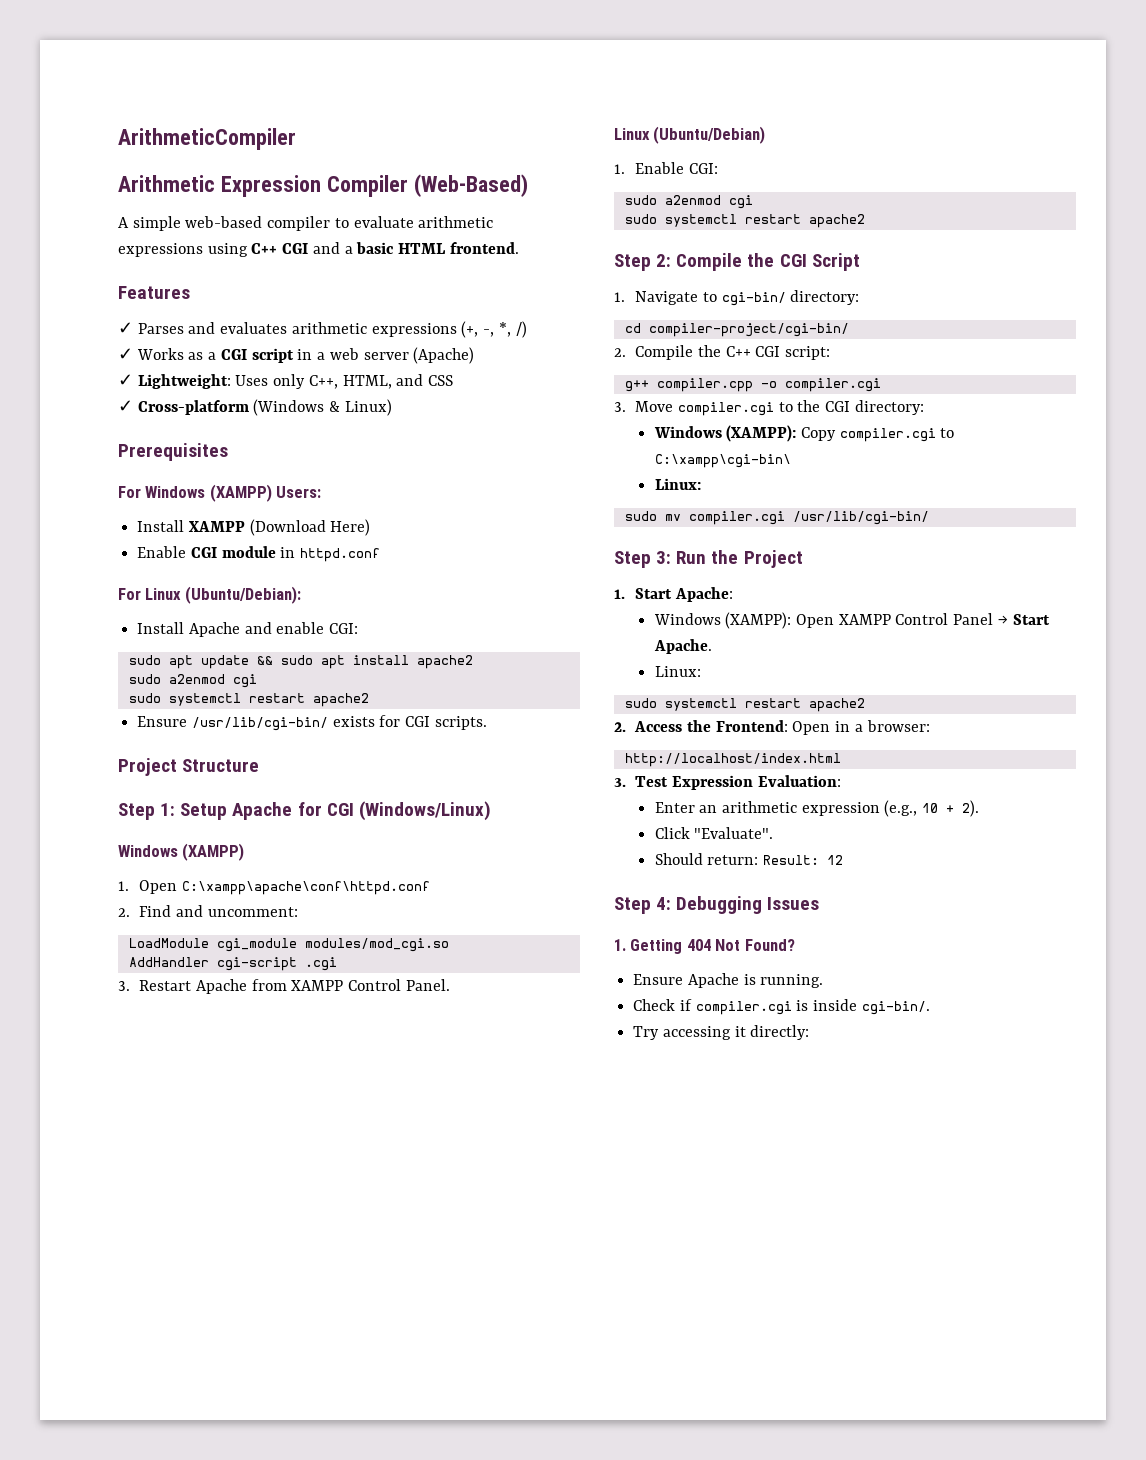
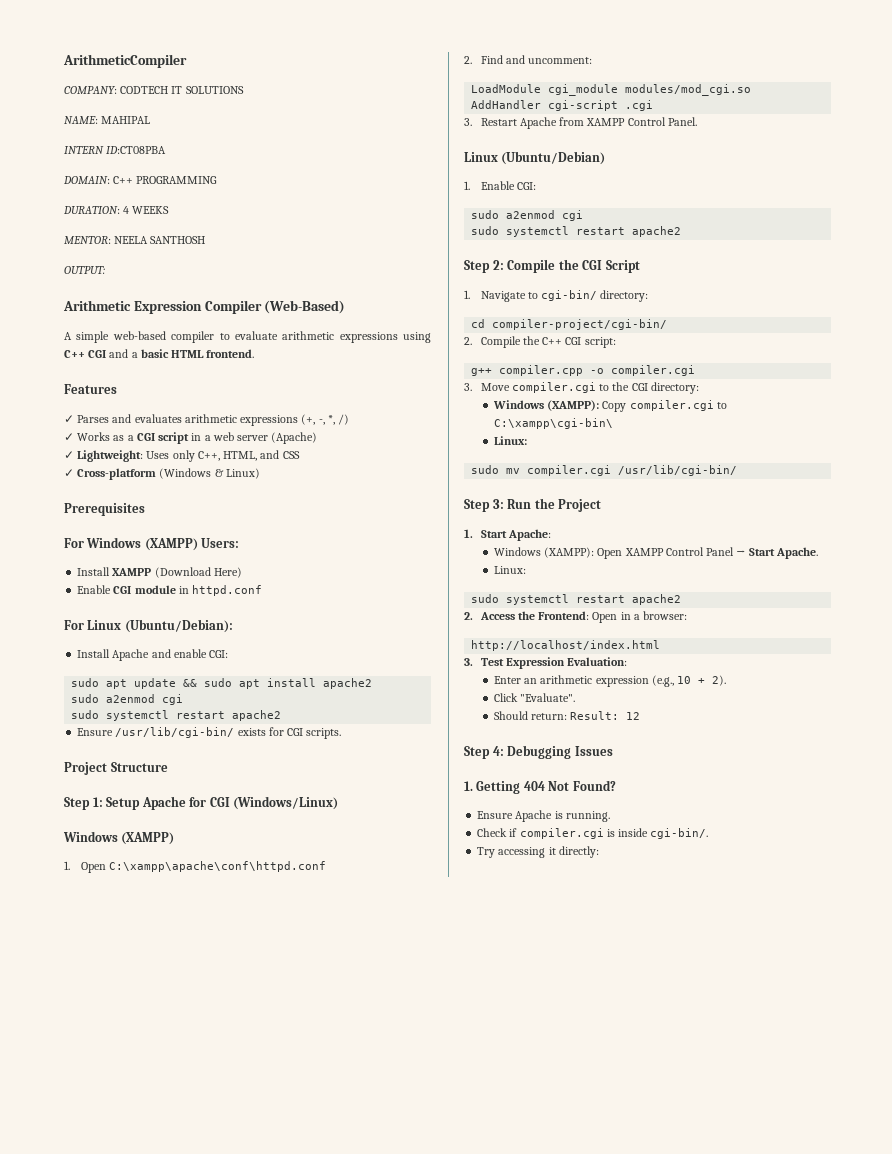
(296, 139) none -> [64,86,244,94] [64,116,151,124] [64,146,167,154] [63,176,218,184] [63,206,170,214] [64,236,206,244] [64,266,105,274] // COMPANY: CODTECH IT SOLUTIONS // NAME: MAHIPAL // INTERN ID:CT08PBA // DOMAIN: C++ PROGRAMMING // DURATION: 4 WEEKS // MENTOR: NEELA SANTHOSH // OUTPUT:

